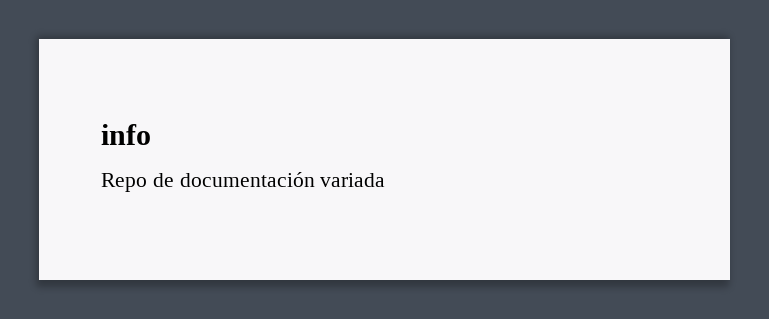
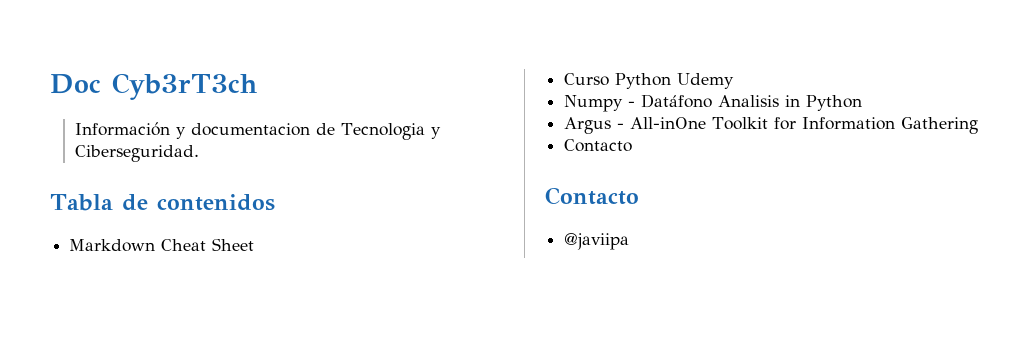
[101,124,151,145] [101,172,386,192] info // Repo de documentación variada -> [50,73,257,100] [74,122,441,140] [74,145,199,162] [50,194,275,211] [69,238,255,252] [564,73,735,89] [564,94,863,112] [564,117,979,134] [564,139,633,152] [545,187,639,205] [564,233,630,250] Doc Cyb3rT3ch // Información y documentacion de Tecnologia y Ciberseguridad. // Tabla de contenidos // Markdown Cheat Sheet // Curso Python Udemy // Numpy - Datáfono Analisis in Python // Argus - All-inOne Toolkit for Information Gathering // Contacto // Contacto // @javiipa

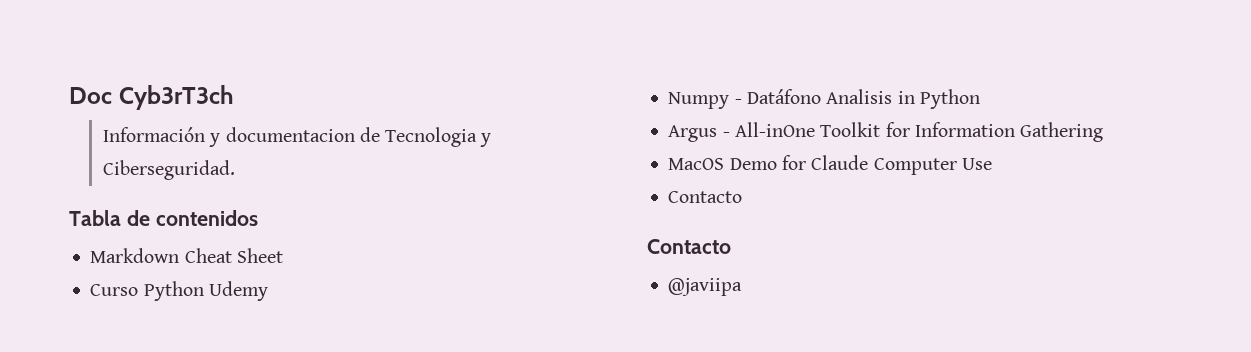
(979, 125) none -> [668,155,992,175] // MacOS Demo for Claude Computer Use

